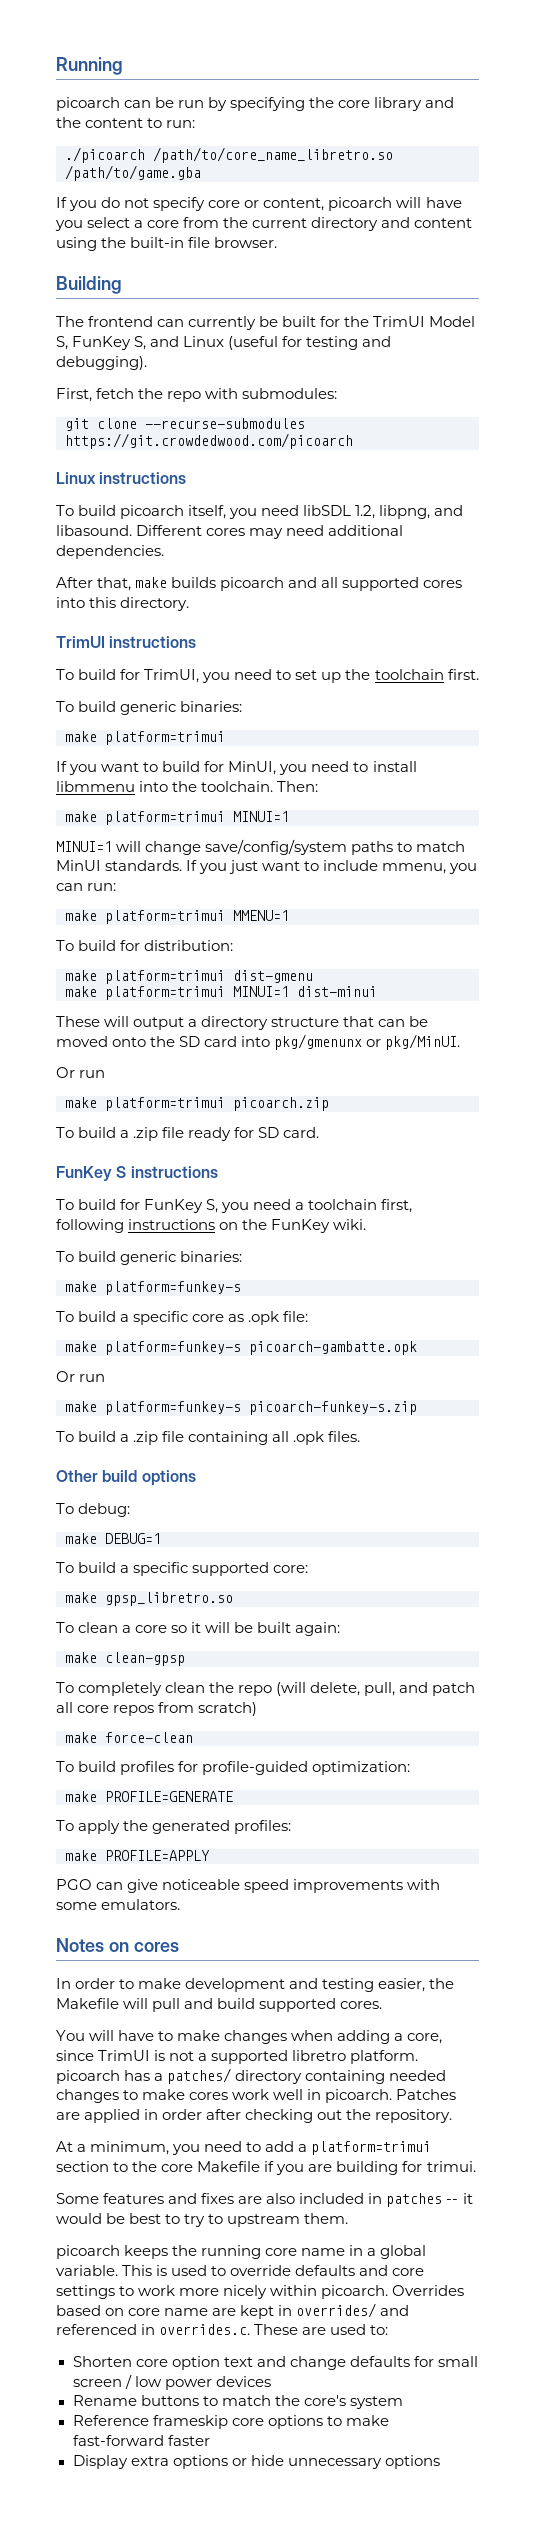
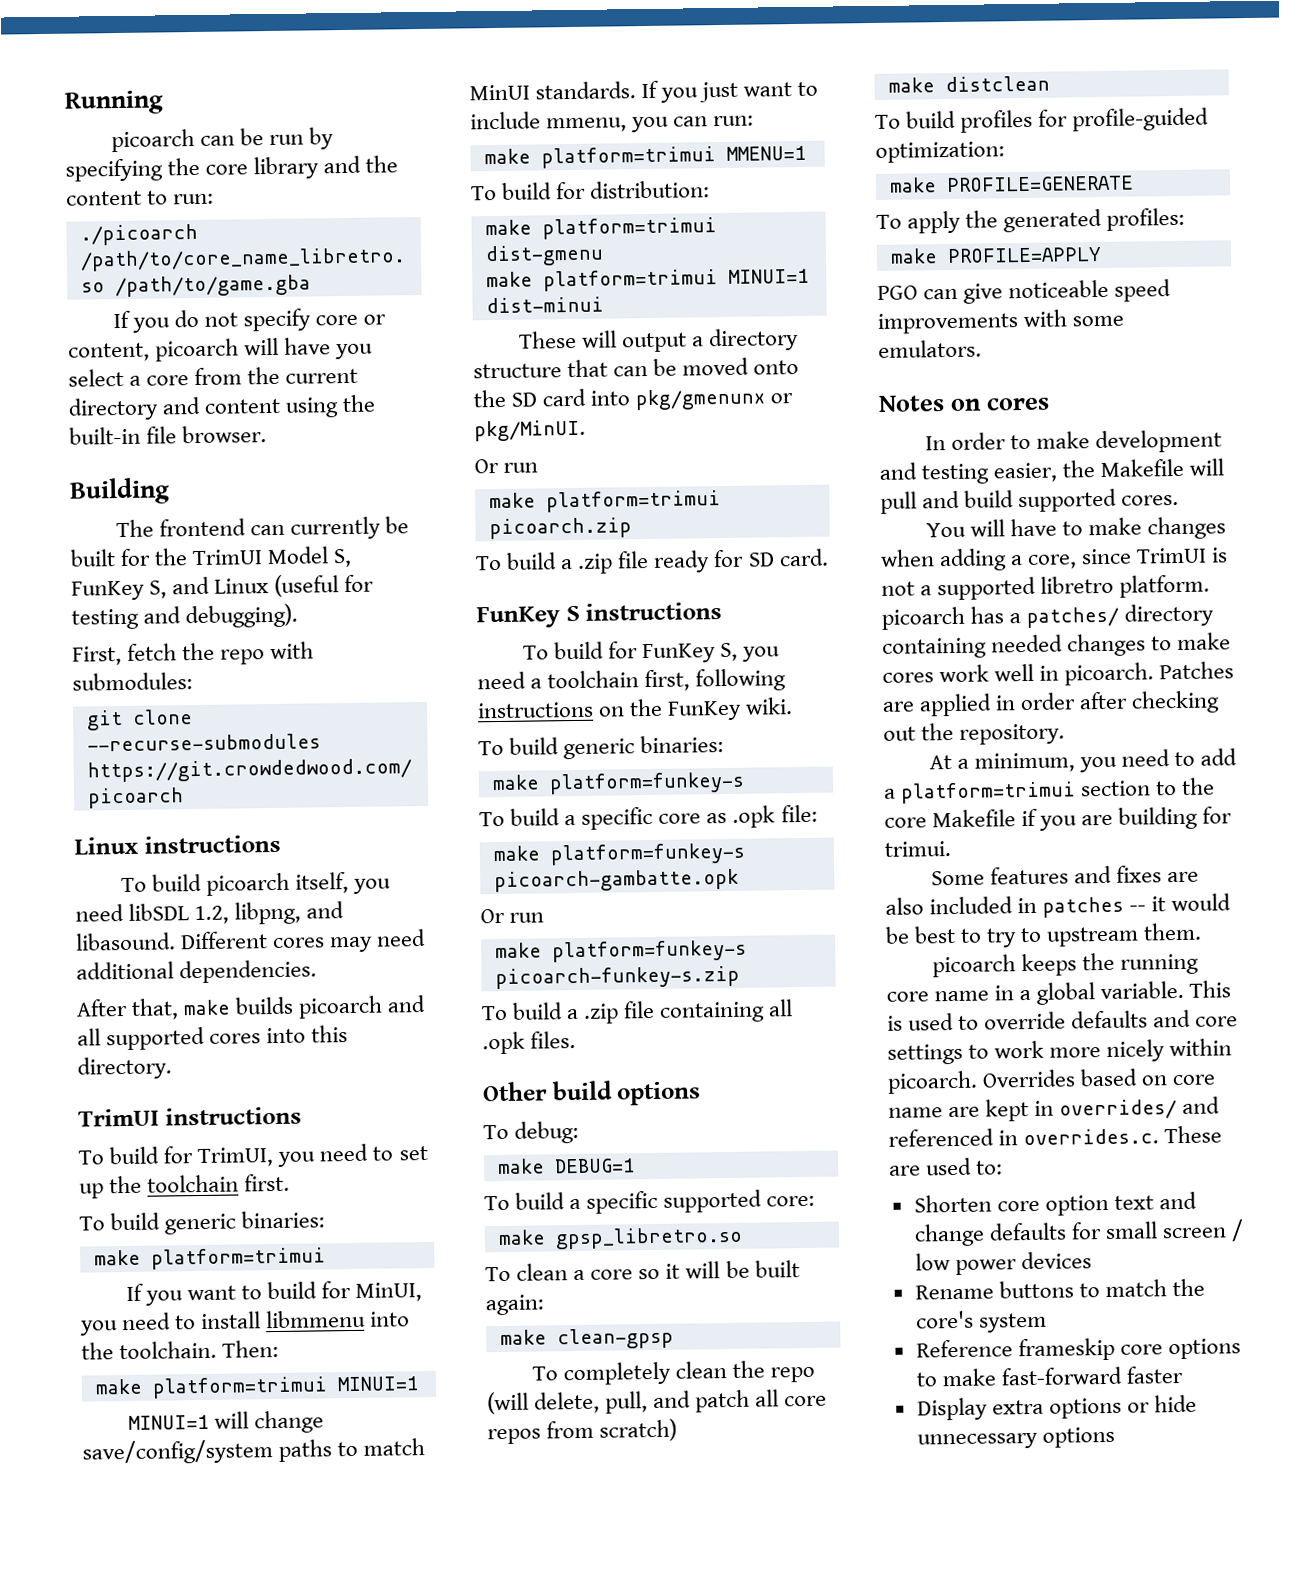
[105,1732,193,1743] force-clean -> [944,75,1050,93] distclean

